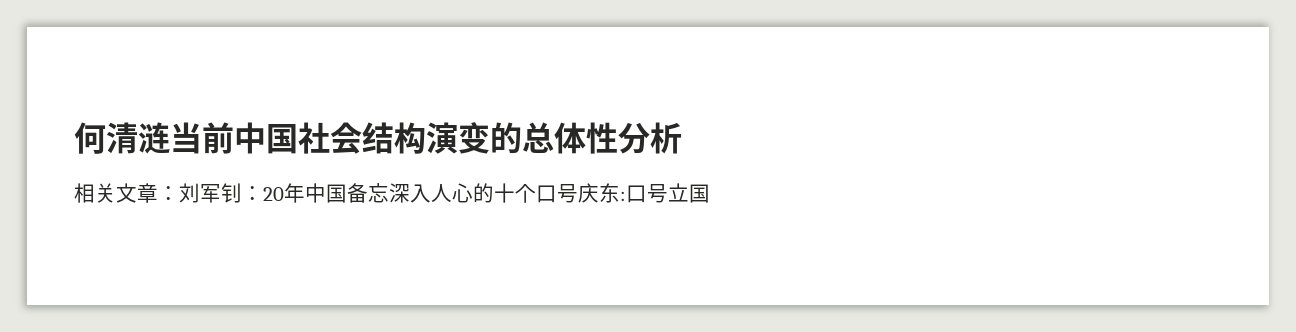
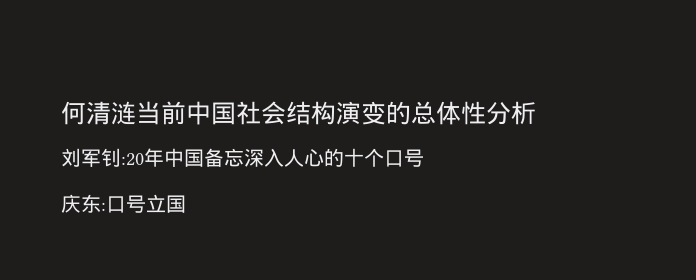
[74,183,284,203] 相关文章：刘军钊：20 -> [61,148,144,167] 刘军钊:20
(578, 193) none -> (424, 158) //

